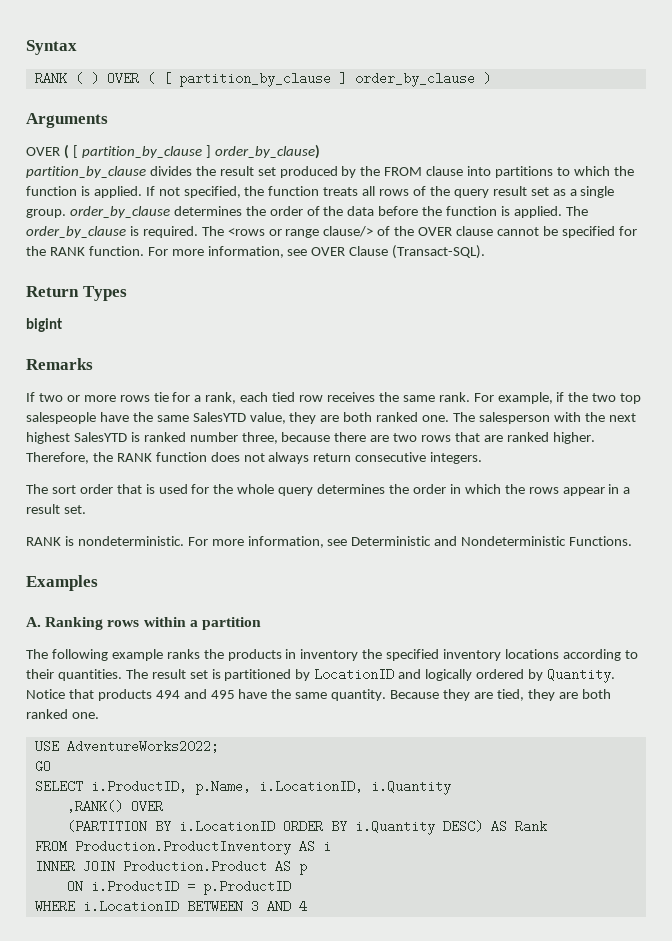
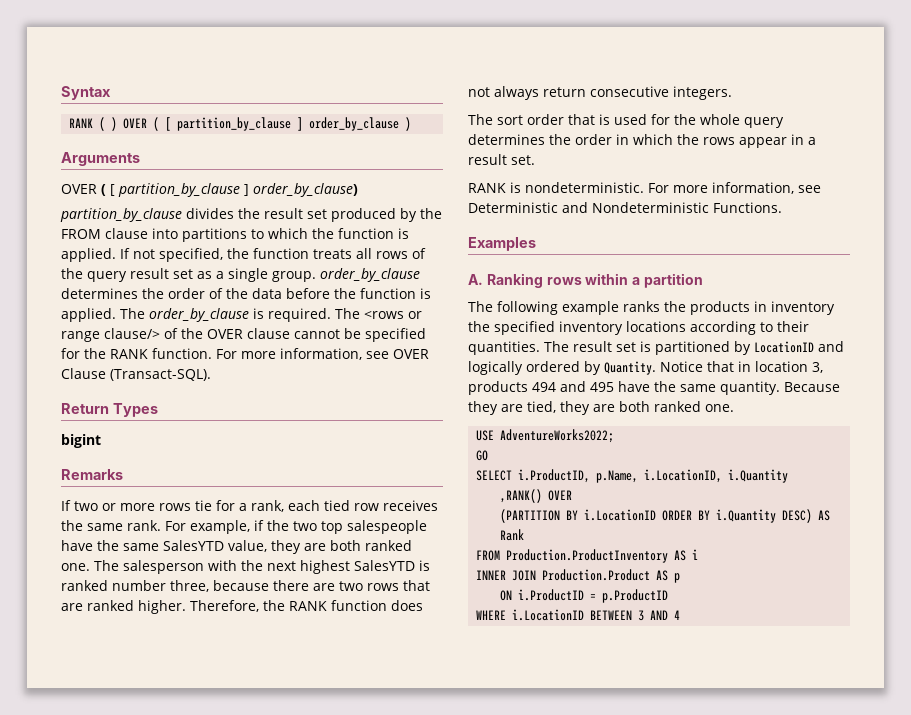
(94, 694) none -> [738,361,823,373] in location 3,

